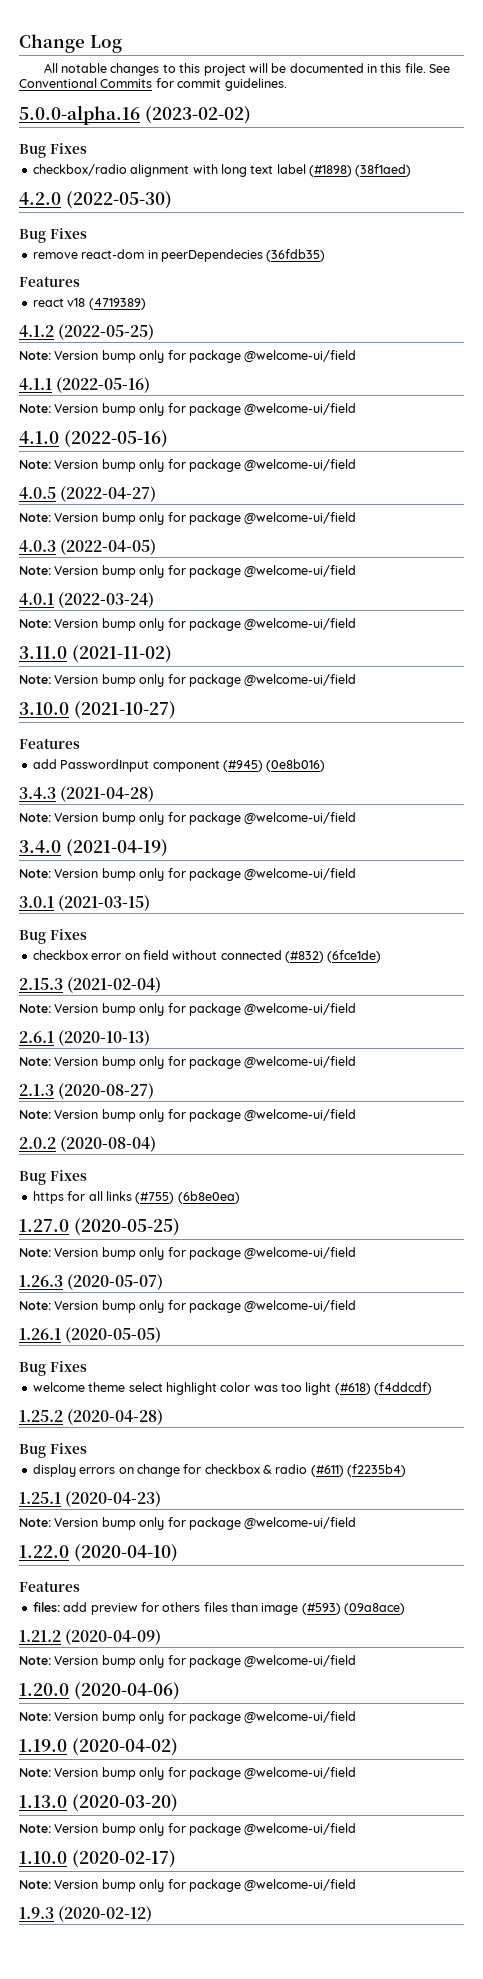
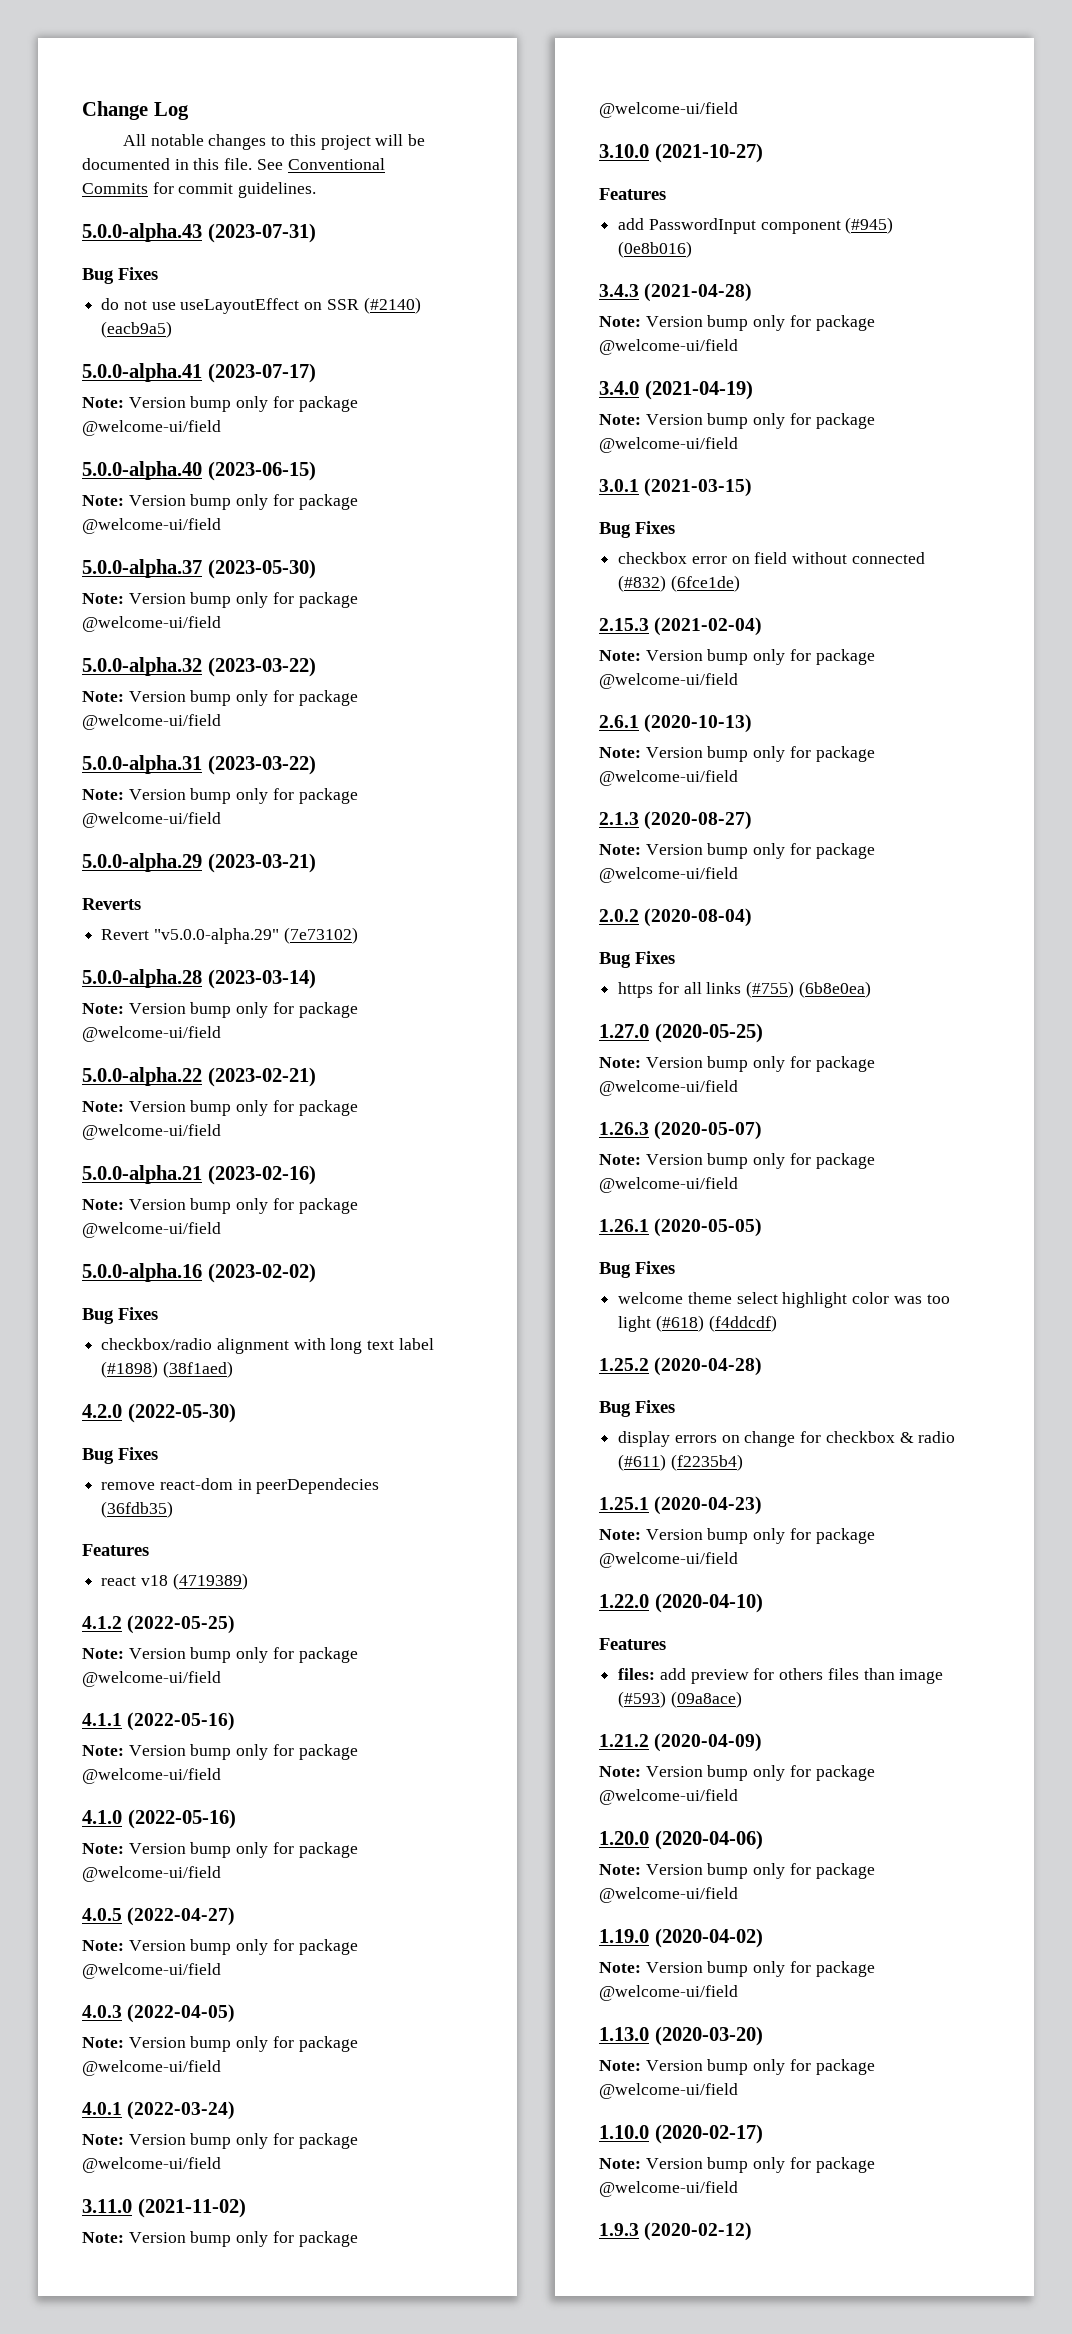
(287, 84) none -> [82,223,316,243] [82,267,158,284] [101,297,421,314] [101,321,173,338] [82,363,316,383] [82,396,358,412] [82,420,221,436] [82,461,316,481] [82,494,358,510] [82,518,221,534] [82,559,316,579] [82,592,358,608] [82,616,221,632] [82,657,316,677] [82,690,358,706] [82,714,221,730] [82,755,316,775] [82,788,358,804] [82,812,221,828] [82,853,316,873] [82,898,141,910] [101,927,358,944] [82,969,316,989] [82,1002,358,1018] [82,1026,221,1042] [82,1067,316,1087] [82,1100,358,1116] [82,1124,221,1140] [82,1165,316,1185] [82,1198,358,1214] [82,1222,221,1238] // 5.0.0-alpha.43 (2023-07-31) // Bug Fixes // do not use useLayoutEffect on SSR (#2140) (eacb9a5) // 5.0.0-alpha.41 (2023-07-17) // Note: Version bump only for package @welcome-ui/field // 5.0.0-alpha.40 (2023-06-15) // Note: Version bump only for package @welcome-ui/field // 5.0.0-alpha.37 (2023-05-30) // Note: Version bump only for package @welcome-ui/field // 5.0.0-alpha.32 (2023-03-22) // Note: Version bump only for package @welcome-ui/field // 5.0.0-alpha.31 (2023-03-22) // Note: Version bump only for package @welcome-ui/field // 5.0.0-alpha.29 (2023-03-21) // Reverts // Revert "v5.0.0-alpha.29" (7e73102) // 5.0.0-alpha.28 (2023-03-14) // Note: Version bump only for package @welcome-ui/field // 5.0.0-alpha.22 (2023-02-21) // Note: Version bump only for package @welcome-ui/field // 5.0.0-alpha.21 (2023-02-16) // Note: Version bump only for package @welcome-ui/field

